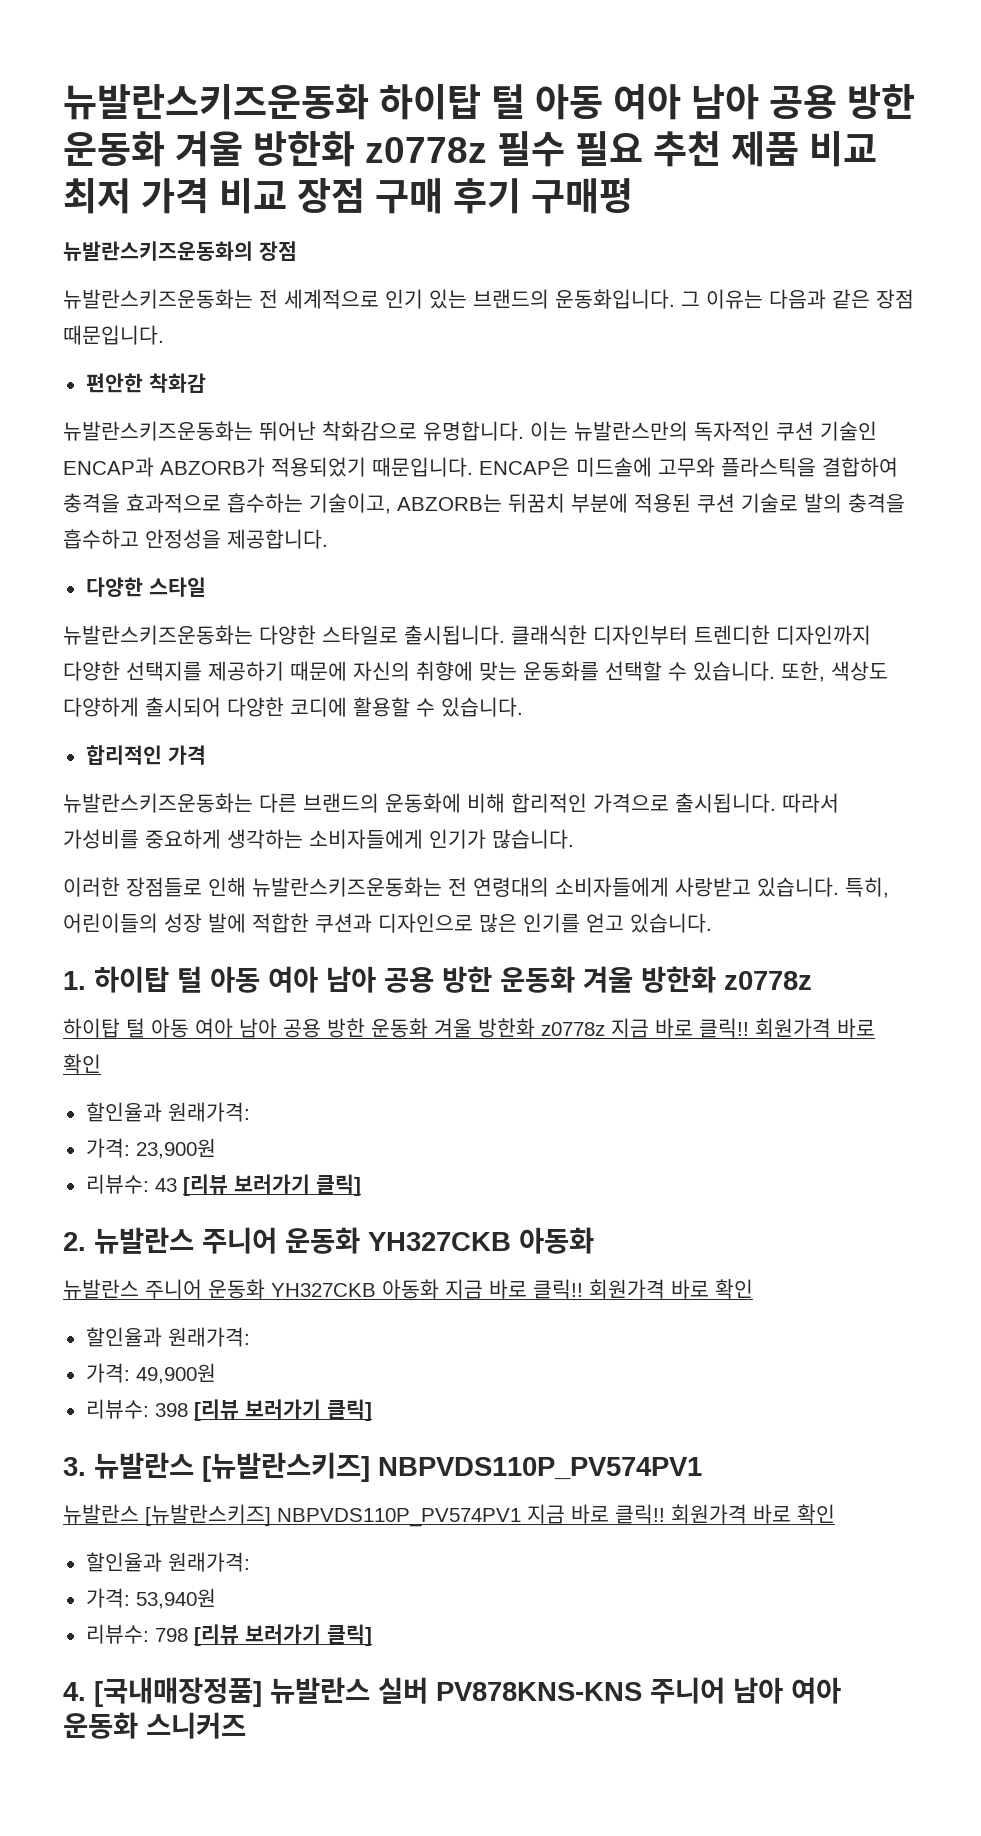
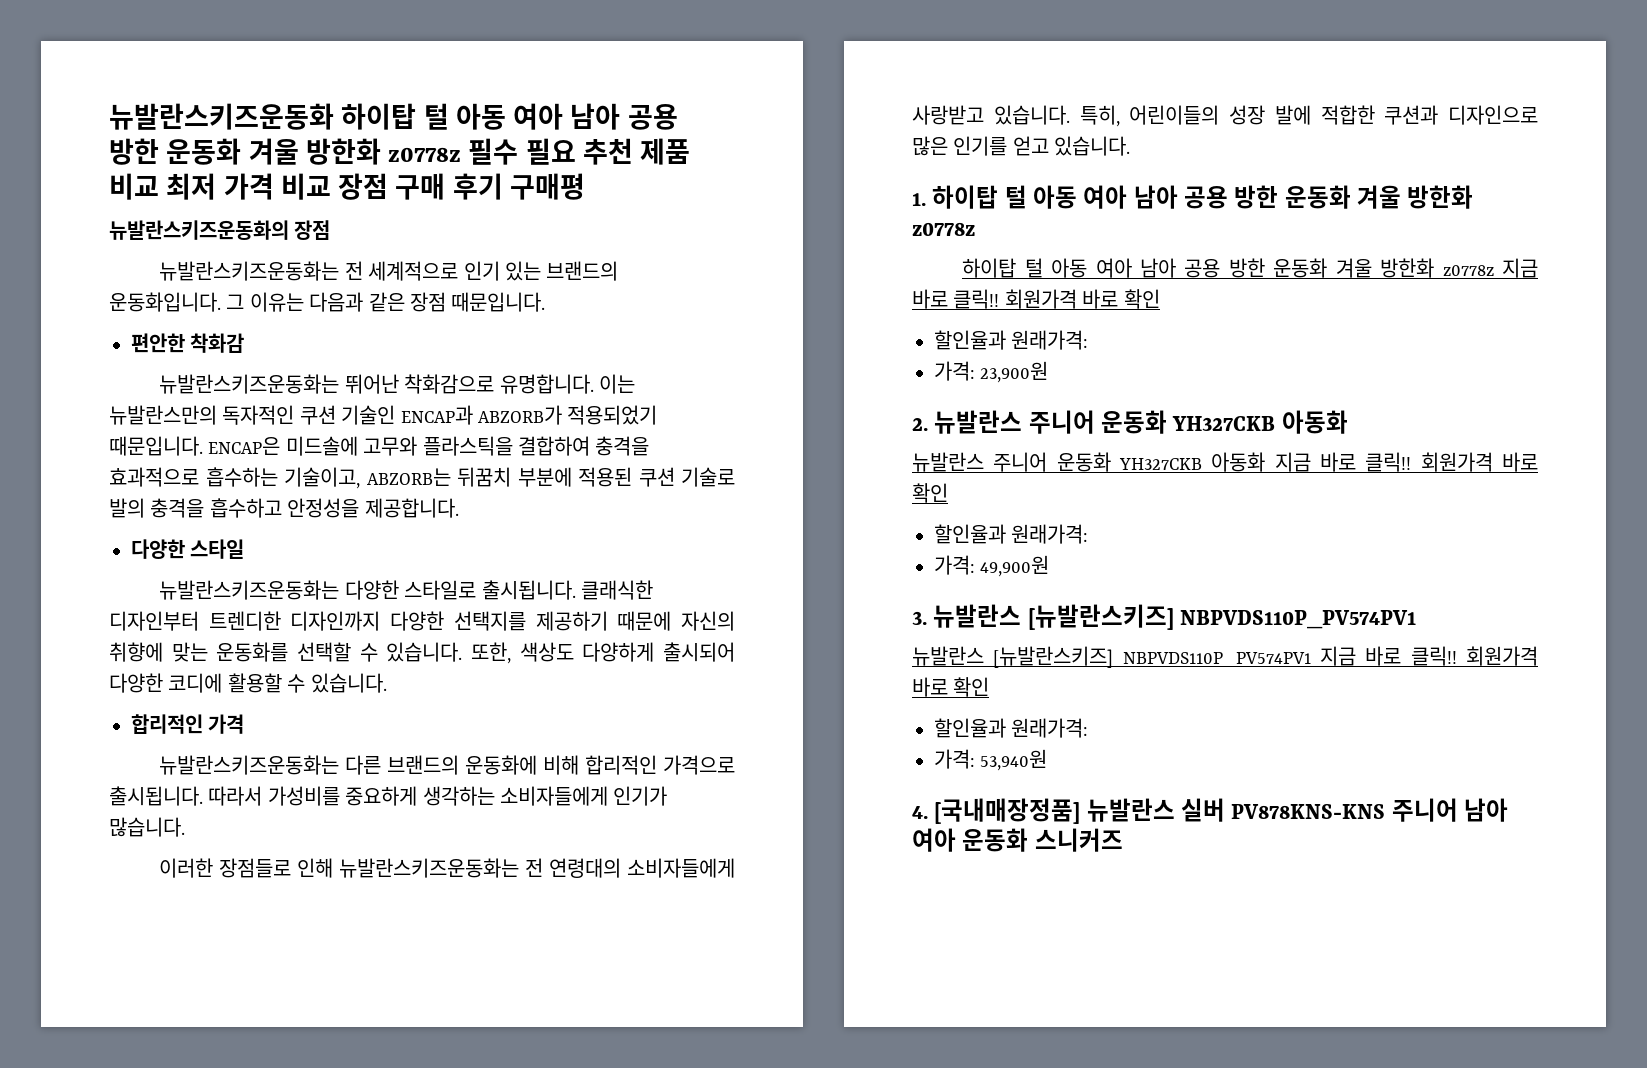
[85,1174,361,1196] // 리뷰수: 43 [리뷰 보러가기 클릭] -> (1049, 372) none
[85,1399,372,1421] // 리뷰수: 398 [리뷰 보러가기 클릭] -> (1050, 566) none
[85,1624,372,1646] // 리뷰수: 798 [리뷰 보러가기 클릭] -> (1048, 760) none

